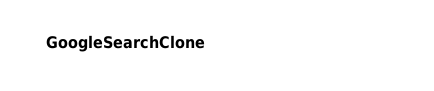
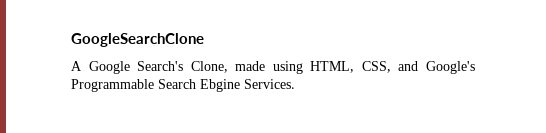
(205, 43) none -> [71,61,475,74] [71,79,295,92] // A Google Search's Clone, made using HTML, CSS, and Google's Programmable Search Ebgine Services.

